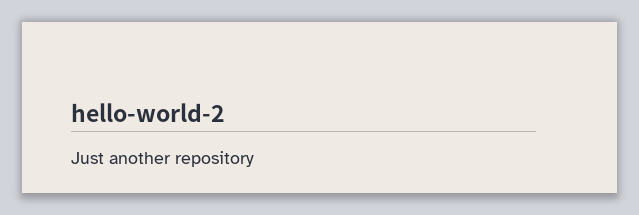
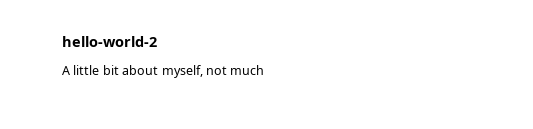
[71,151,254,167] Just another repository -> [62,65,265,78] A little bit about myself, not much

